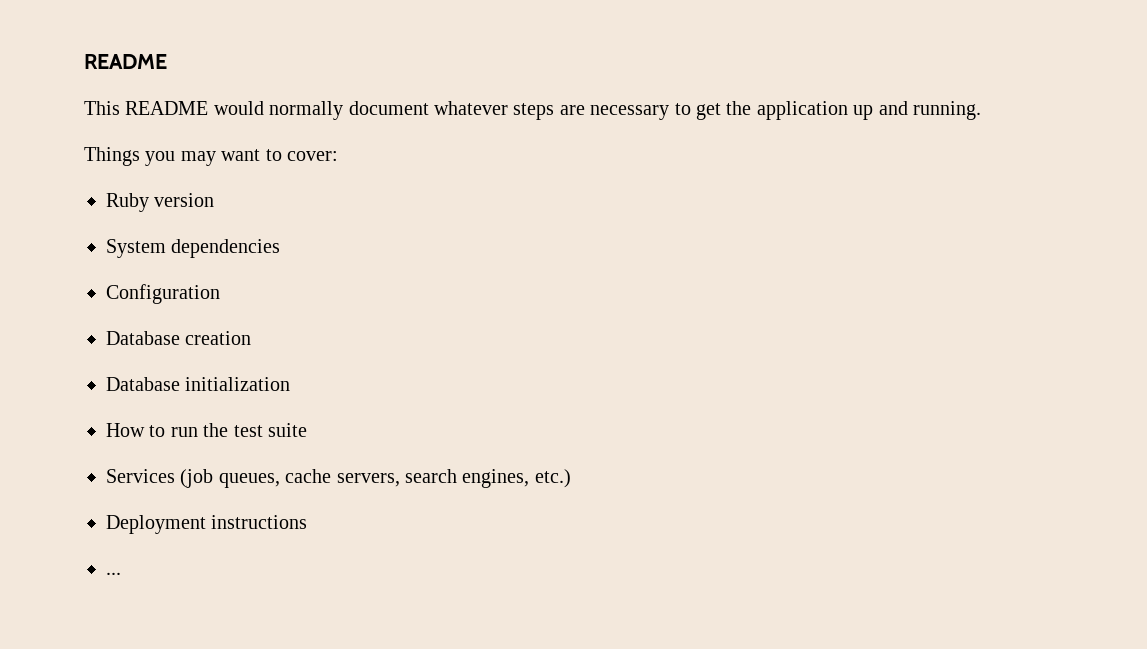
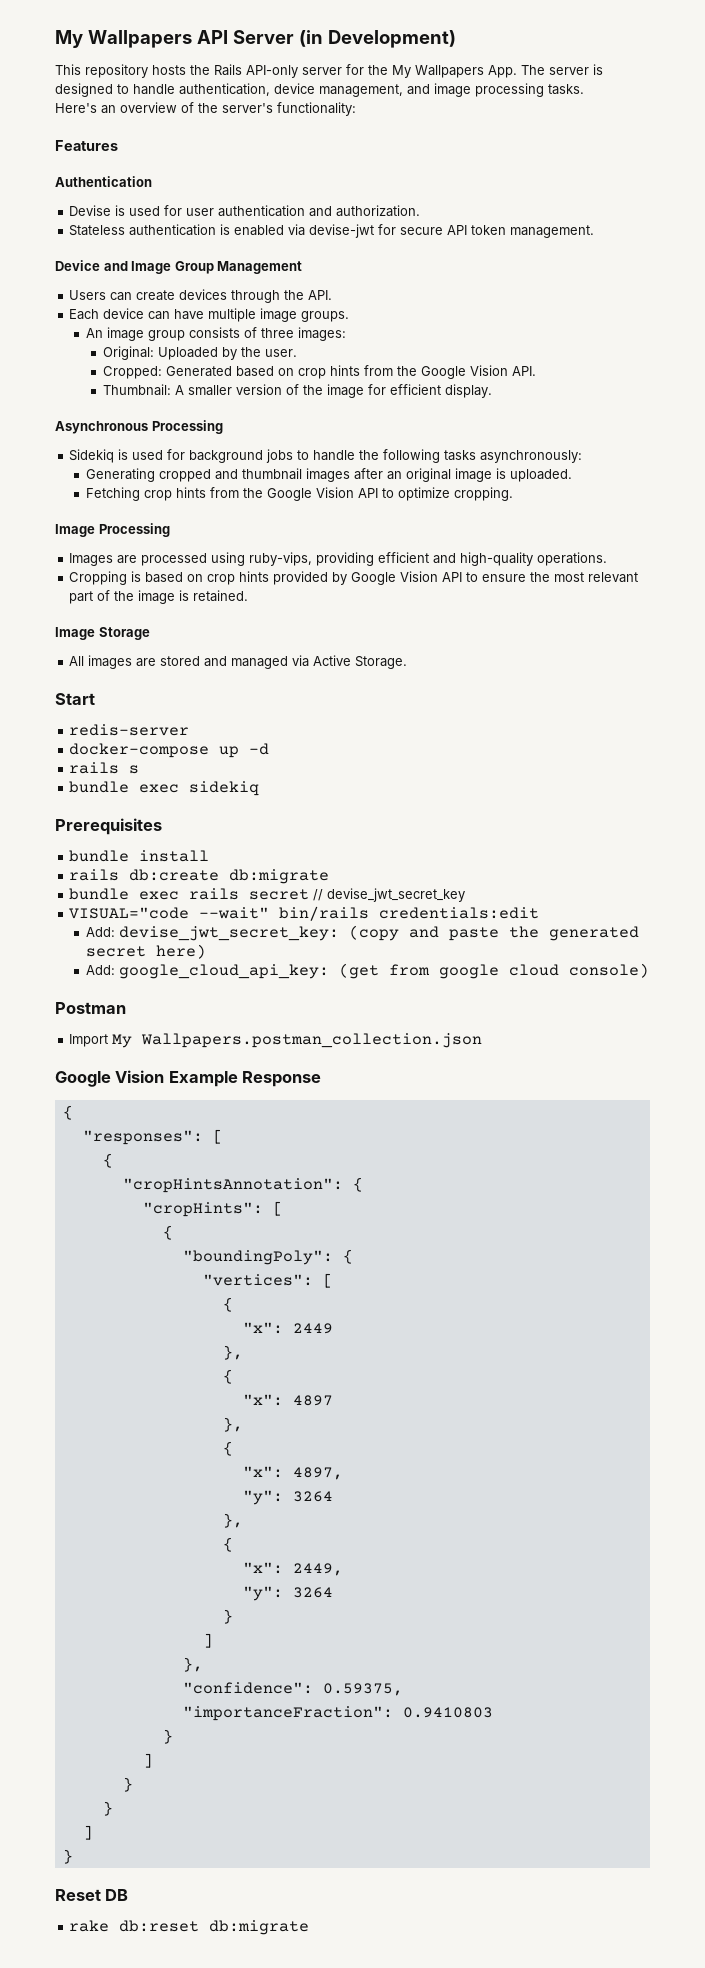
[84,54,167,69] [84,101,981,120] [84,147,338,166] [106,193,215,212] [106,239,281,258] [106,284,220,304] [106,331,252,345] [106,377,291,391] [106,423,307,437] [106,469,571,488] [106,515,308,534] [106,572,121,575] README // This README would normally document whatever steps are necessary to get the application up and running. // Things you may want to cover: // Ruby version // System dependencies // Configuration // Database creation // Database initialization // How to run the test suite // Services (job queues, cache servers, search engines, etc.) // Deployment instructions // ... -> [55,30,456,48] [55,64,603,78] [55,83,584,97] [55,102,356,116] [55,140,118,151] [55,176,152,187] [69,205,421,217] [69,224,595,238] [55,260,303,274] [69,289,333,303] [69,308,350,322] [86,327,347,341] [102,346,297,360] [102,365,536,379] [102,384,492,398] [55,420,223,434] [69,449,583,463] [86,468,573,482] [86,487,514,501] [55,523,170,537] [69,552,608,566] [69,571,639,585] [69,590,249,604] [55,627,150,640] [69,655,408,669] [55,693,95,705] [69,724,190,736] [69,743,270,758] [69,762,140,774] [69,781,260,796] [55,818,162,835] [69,850,210,862] [69,869,330,884] [69,888,466,902] [69,906,540,921] [86,925,640,941] [86,944,207,959] [86,963,650,979] [55,1002,126,1014] [69,1033,483,1048] [55,1070,322,1087] [62,1105,73,1120] [82,1129,223,1145] [102,1153,113,1168] [122,1177,363,1193] [142,1201,283,1217] [162,1225,173,1240] [182,1249,353,1265] [202,1273,333,1288] [222,1297,233,1312] [242,1322,333,1334] [222,1345,243,1360] [222,1369,233,1384] [242,1394,333,1406] [222,1417,243,1432] [222,1441,233,1456] [242,1466,343,1480] [242,1490,333,1505] [222,1513,243,1528] [222,1537,233,1552] [242,1562,343,1576] [242,1586,333,1601] [222,1609,233,1624] [202,1633,213,1648] [182,1657,203,1672] [182,1682,403,1696] [182,1706,493,1721] [162,1729,173,1744] [142,1753,153,1768] [122,1777,133,1792] [102,1801,113,1816] [82,1825,93,1840] [62,1849,73,1864] [55,1889,129,1901] [69,1920,310,1935] My Wallpapers API Server (in Development) // This repository hosts the Rails API-only server for the My Wallpapers App. The server is designed to handle authentication, device management, and image processing tasks. // Here's an overview of the server's functionality: // Features // Authentication // Devise is used for user authentication and authorization. // Stateless authentication is enabled via devise-jwt for secure API token management. // Device and Image Group Management // Users can create devices through the API. // Each device can have multiple image groups. // An image group consists of three images: // Original: Uploaded by the user. // Cropped: Generated based on crop hints from the Google Vision API. // Thumbnail: A smaller version of the image for efficient display. // Asynchronous Processing // Sidekiq is used for background jobs to handle the following tasks asynchronously: // Generating cropped and thumbnail images after an original image is uploaded. // Fetching crop hints from the Google Vision API to optimize cropping. // Image Processing // Images are processed using ruby-vips, providing efficient and high-quality operations. // Cropping is based on crop hints provided by Google Vision API to ensure the most relevant part of the image is retained. // Image Storage // All images are stored and managed via Active Storage. // Start // redis-server // docker-compose up -d // rails s // bundle exec sidekiq // Prerequisites // bundle install // rails db:create db:migrate // bundle exec rails secret // devise_jwt_secret_key // VISUAL="code --wait" bin/rails credentials:edit // Add: devise_jwt_secret_key: (copy and paste the generated secret here) // Add: google_cloud_api_key: (get from google cloud console) // Postman // Import My Wallpapers.postman_collection.json // Google Vision Example Response // { // "responses": [ // { // "cropHintsAnnotation": { // "cropHints": [ // { // "boundingPoly": { // "vertices": [ // { // "x": 2449 // }, // { // "x": 4897 // }, // { // "x": 4897, // "y": 3264 // }, // { // "x": 2449, // "y": 3264 // } // ] // }, // "confidence": 0.59375, // "importanceFraction": 0.9410803 // } // ] // } // } // ] // } // Reset DB // rake db:reset db:migrate

